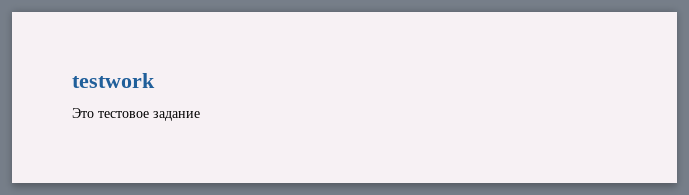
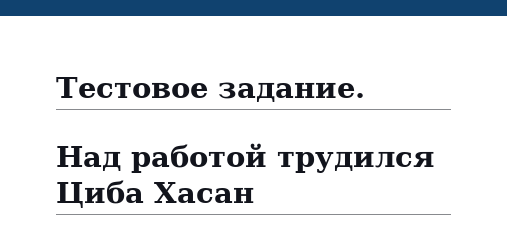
[72,73,155,88] [72,108,200,121] testwork // Это тестовое задание -> [56,77,365,102] [56,143,434,173] [56,180,254,208] Тестовое задание. // Над работой трудился Циба Хасан

